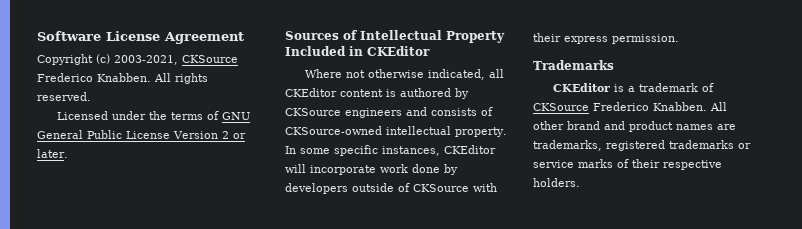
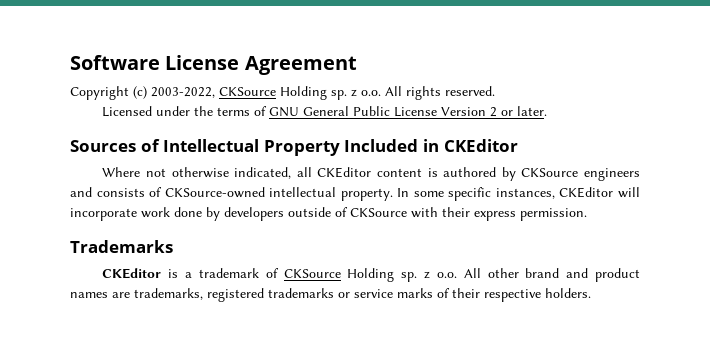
[114,55,238,65] [37,73,151,82] 2003-2021, CKSource Frederico Knabben. -> [151,86,381,100] 2003-2022, CKSource Holding sp. z o.o.
[593,102,707,111] Frederico Knabben. -> [347,268,457,282] Holding sp. z o.o.

